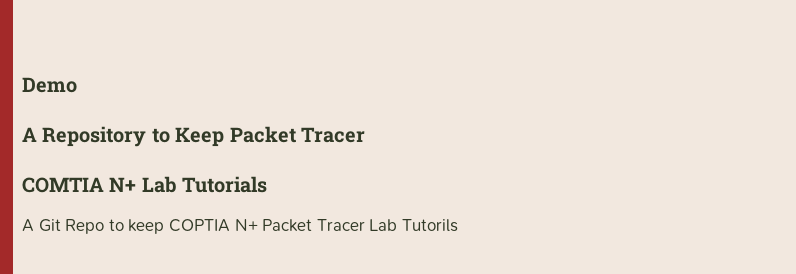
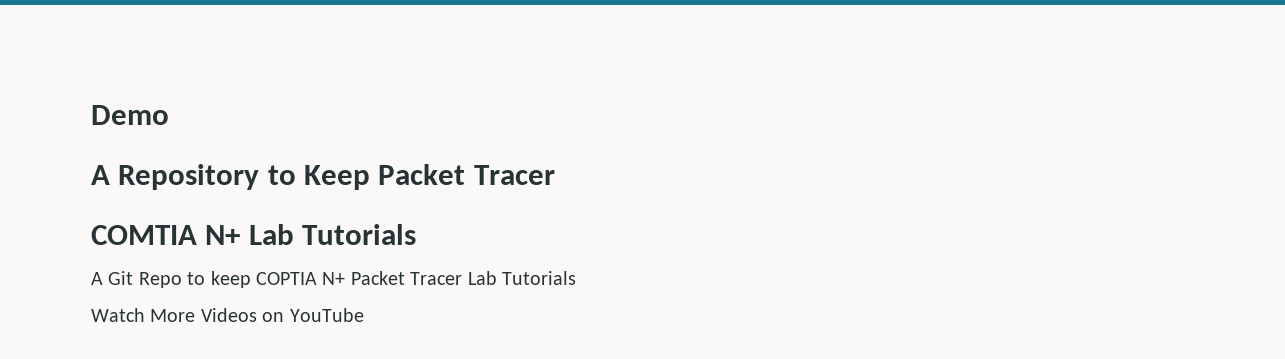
[401,219,458,232] Tutorils -> [501,271,576,285] [91,308,364,322] Tutorials // Watch More Videos on YouTube

